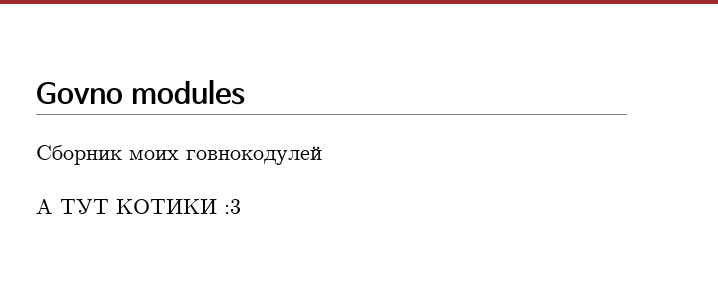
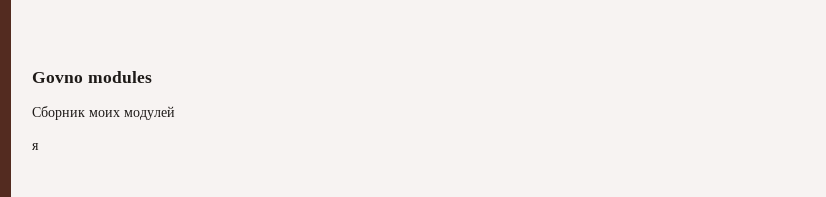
[186,146,322,165] [36,199,241,214] говнокодулей // А ТУТ КОТИКИ :3 -> [124,106,175,120] [32,143,39,150] модулей // я

